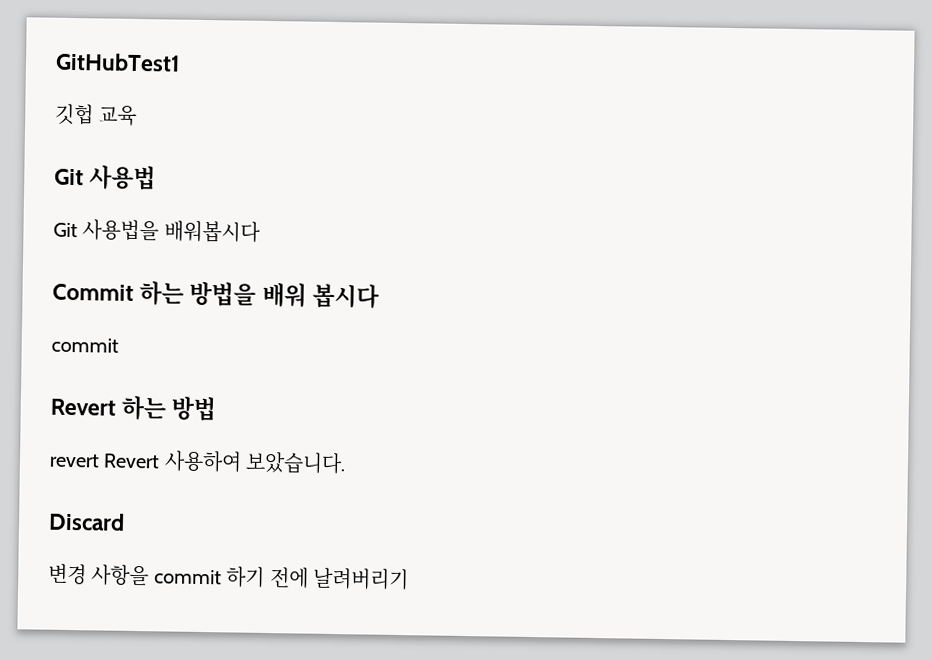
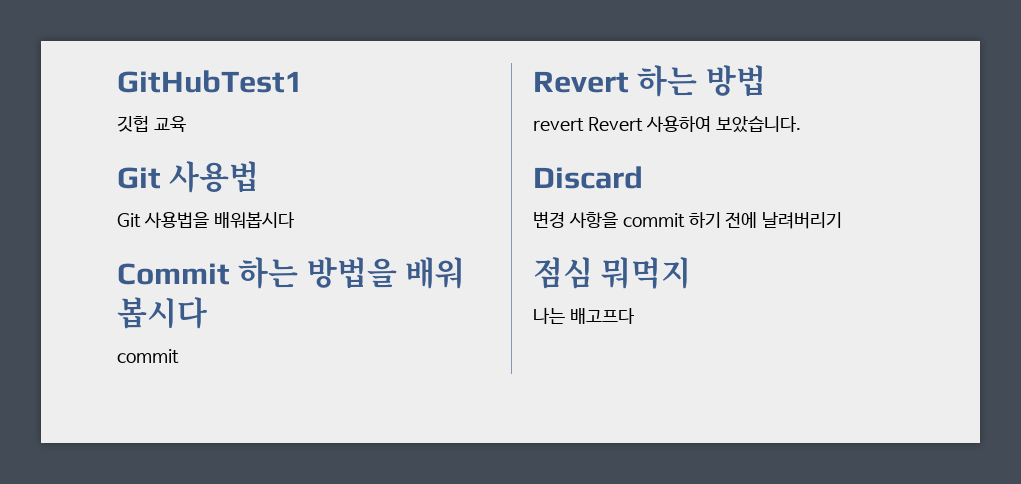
(409, 579) none -> [533,257,692,289] [533,307,635,324] // 점심 뭐먹지 // 나는 배고프다

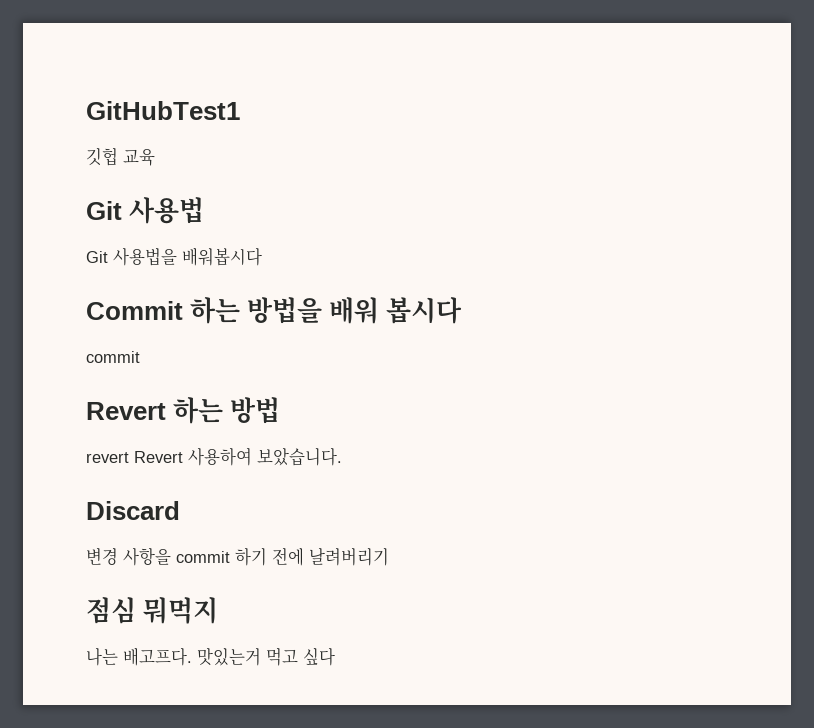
[569,308,635,324] 배고프다 -> [123,647,335,666] 배고프다. 맛있는거 먹고 싶다

